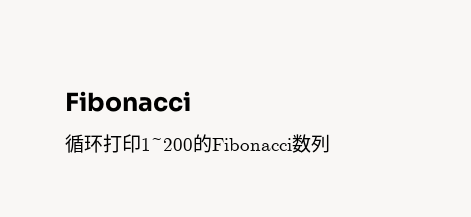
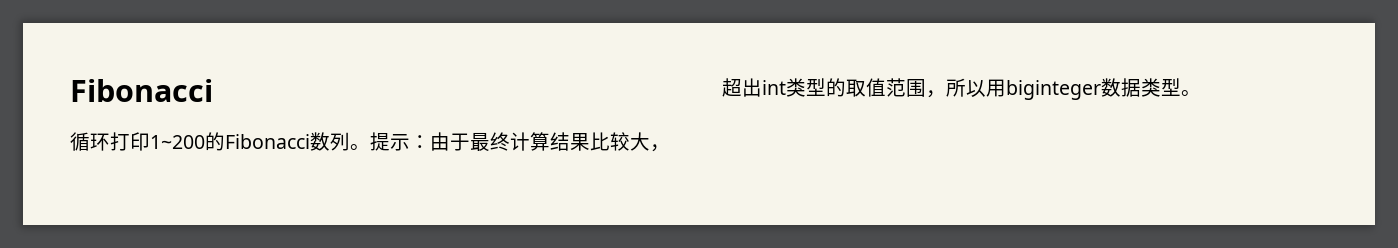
(330, 143) none -> [350,132,670,152] [722,78,1201,100] 。提示：由于最终计算结果比较大，超出int类型的取值范围，所以用biginteger数据类型。

